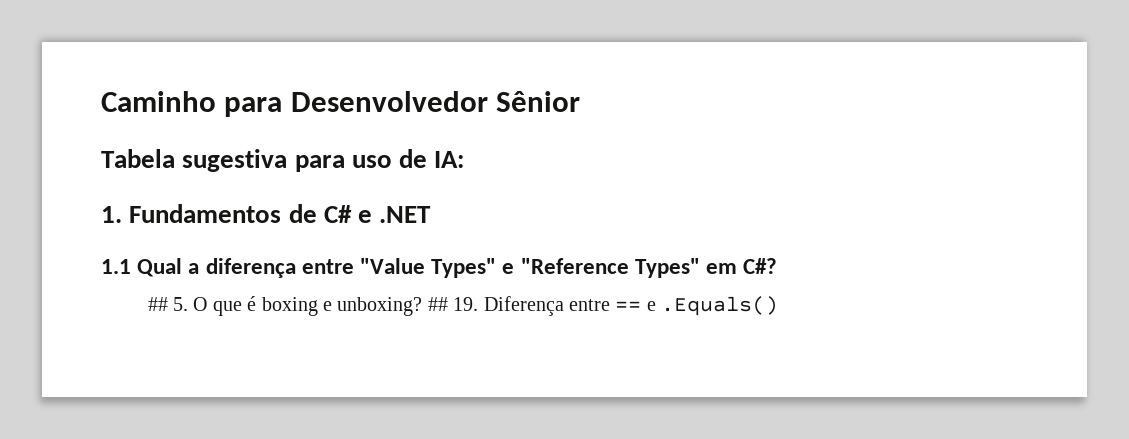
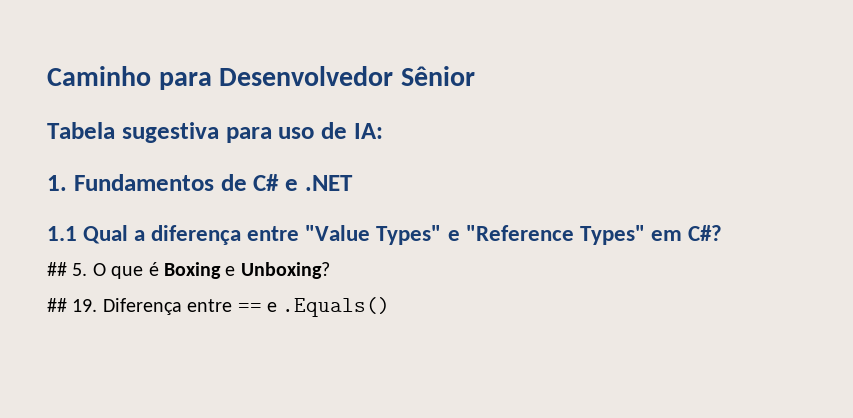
[261,297,423,316] boxing e unboxing? -> [164,262,330,279] Boxing e Unboxing? //

